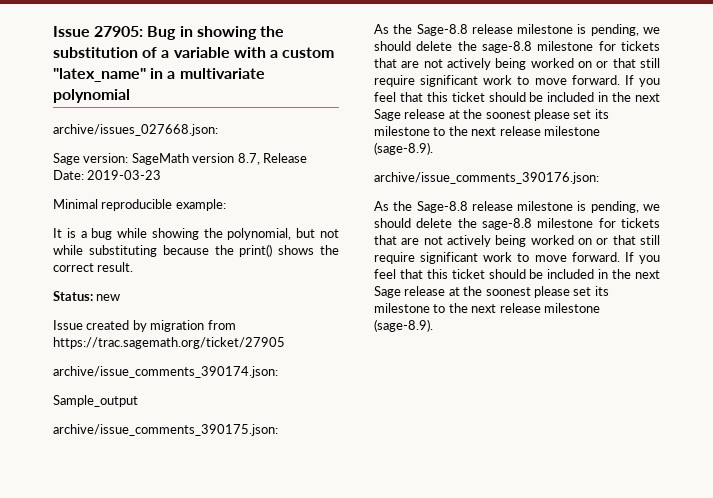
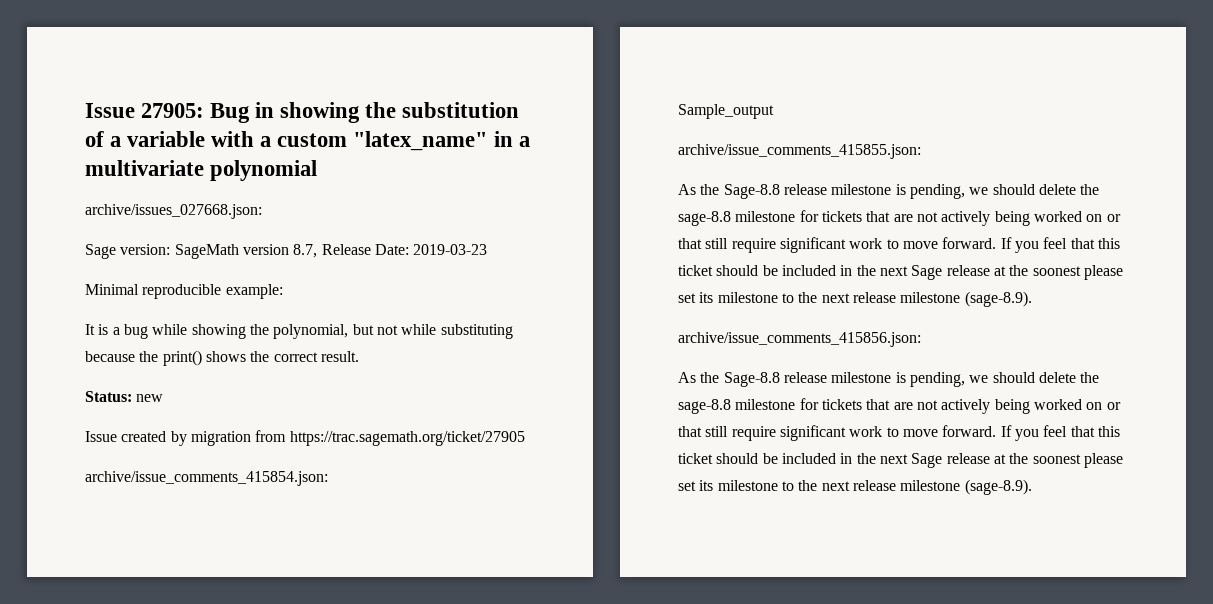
[53,366,278,378] archive/issue_comments_390174.json: -> [85,471,328,486] archive/issue_comments_415854.json:
[53,424,278,436] archive/issue_comments_390175.json: -> [678,144,921,159] archive/issue_comments_415855.json:
[374,172,599,184] archive/issue_comments_390176.json: -> [678,332,921,347] archive/issue_comments_415856.json:

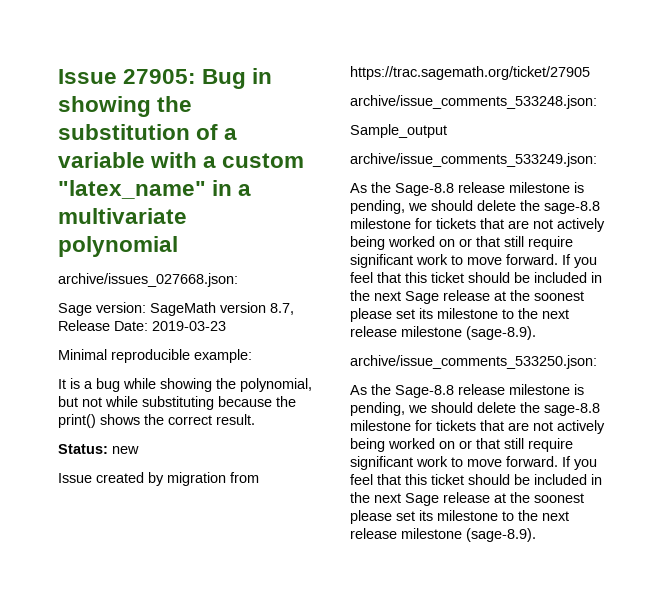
[85,471,328,486] archive/issue_comments_415854.json: -> [350,95,597,109] archive/issue_comments_533248.json:
[678,144,921,159] archive/issue_comments_415855.json: -> [350,153,597,167] archive/issue_comments_533249.json:
[678,332,921,347] archive/issue_comments_415856.json: -> [350,355,597,369] archive/issue_comments_533250.json:

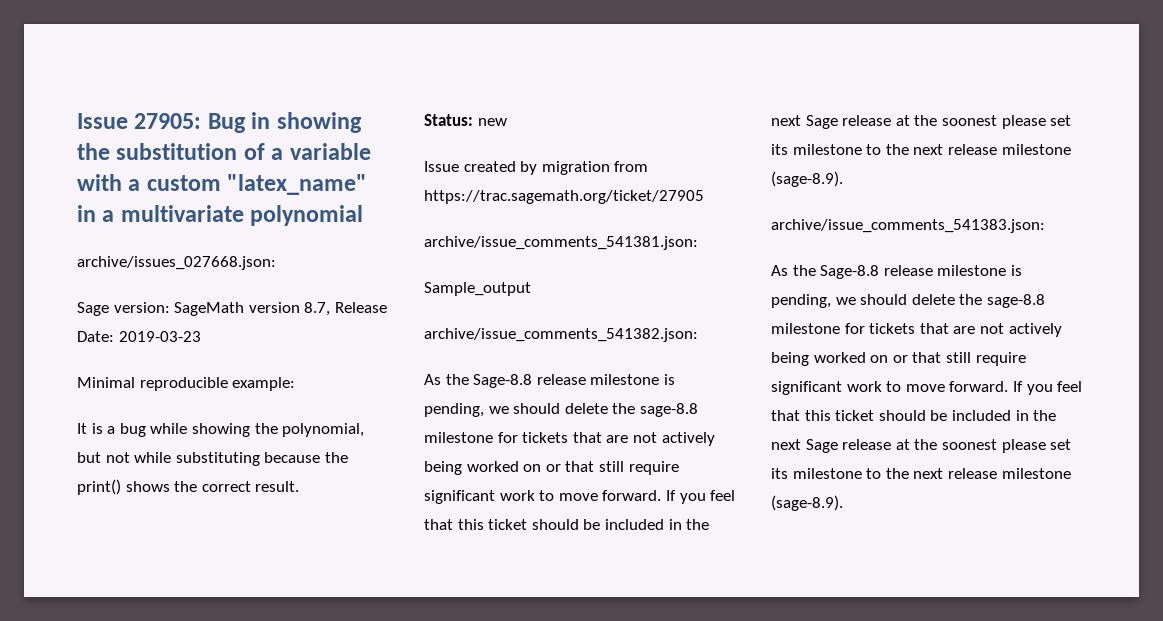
[350,95,597,109] archive/issue_comments_533248.json: -> [424,236,698,250] archive/issue_comments_541381.json:
[350,153,597,167] archive/issue_comments_533249.json: -> [424,328,698,342] archive/issue_comments_541382.json:
[350,355,597,369] archive/issue_comments_533250.json: -> [771,219,1045,233] archive/issue_comments_541383.json:

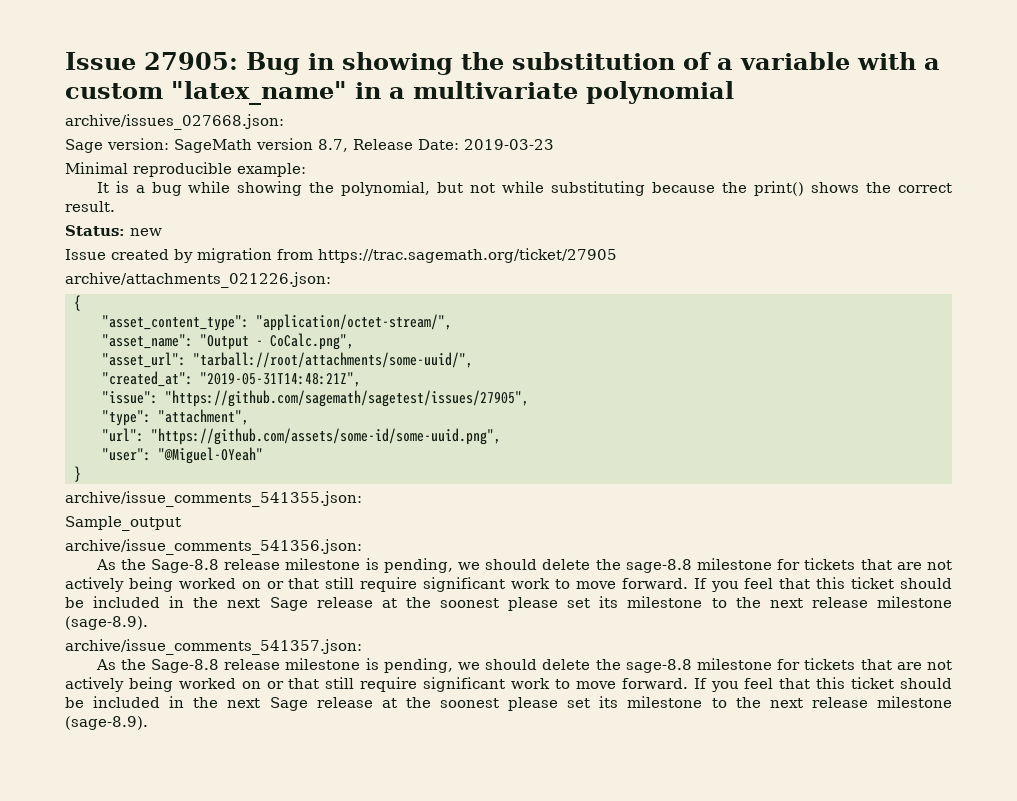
[424,236,698,250] archive/issue_comments_541381.json: -> [65,272,331,288] [74,295,81,311] [102,314,452,331] [102,333,354,350] [102,352,473,368] [102,371,361,387] [102,390,529,407] [102,409,249,426] [102,428,501,445] [102,447,263,464] [74,466,81,482] [65,491,362,507] archive/attachments_021226.json: // { // "asset_content_type": "application/octet-stream/", // "asset_name": "Output - CoCalc.png", // "asset_url": "tarball://root/attachments/some-uuid/", // "created_at": "2019-05-31T14:48:21Z", // "issue": "https://github.com/sagemath/sagetest/issues/27905", // "type": "attachment", // "url": "https://github.com/assets/some-id/some-uuid.png", // "user": "@Miguel-OYeah" // } // archive/issue_comments_541355.json:
[424,328,698,342] archive/issue_comments_541382.json: -> [65,539,362,555] archive/issue_comments_541356.json:
[771,219,1045,233] archive/issue_comments_541383.json: -> [65,639,362,655] archive/issue_comments_541357.json:

